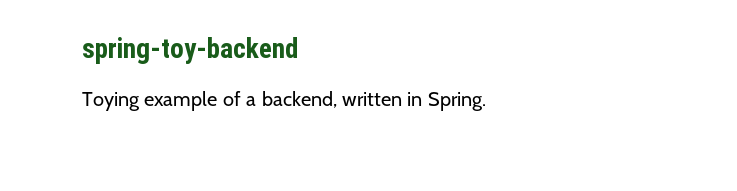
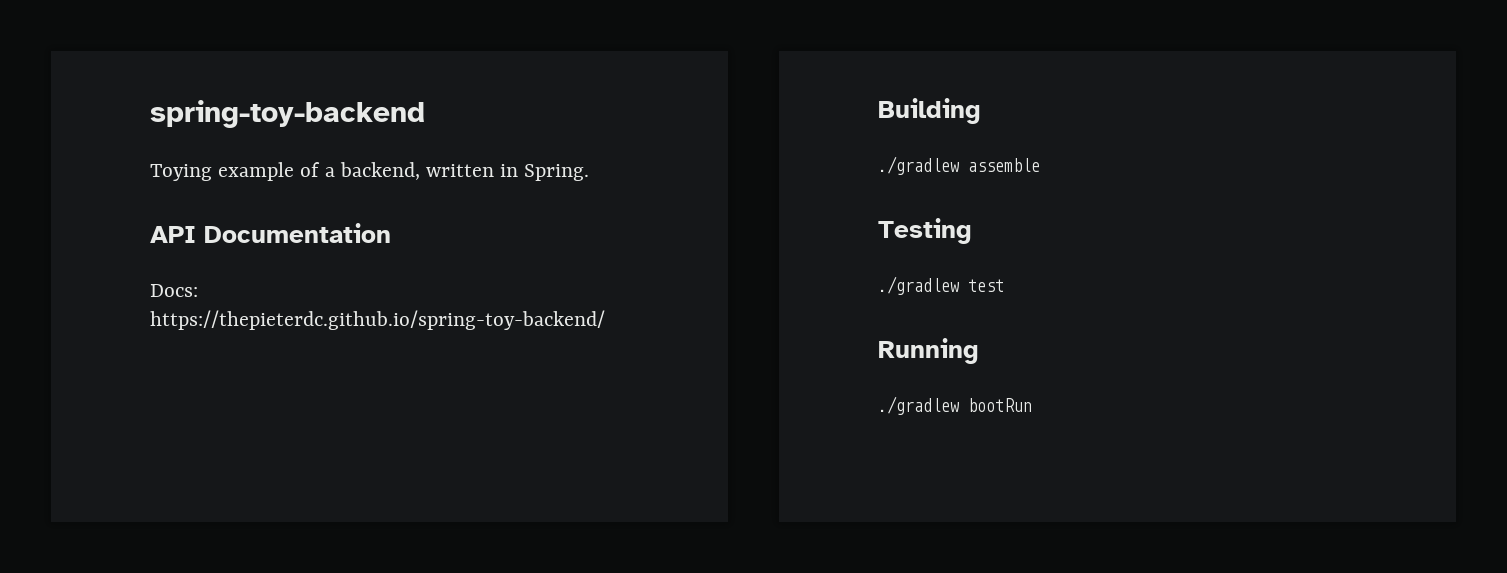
(486, 101) none -> [150,223,391,243] [150,284,198,297] [150,310,605,330] [878,98,981,124] [878,156,1040,175] [878,218,972,244] [878,276,1004,295] [878,338,979,364] [878,396,1031,415] // API Documentation // Docs: https://thepieterdc.github.io/spring-toy-backend/ // Building // ./gradlew assemble // Testing // ./gradlew test // Running // ./gradlew bootRun

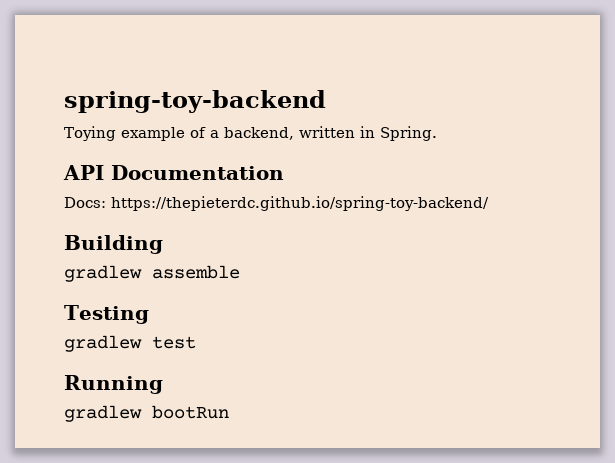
[878,156,959,175] ./gradlew -> [64,265,142,282] gradlew
[878,276,959,295] ./gradlew -> [64,335,142,352] gradlew
[878,396,959,415] ./gradlew -> [64,405,142,422] gradlew

